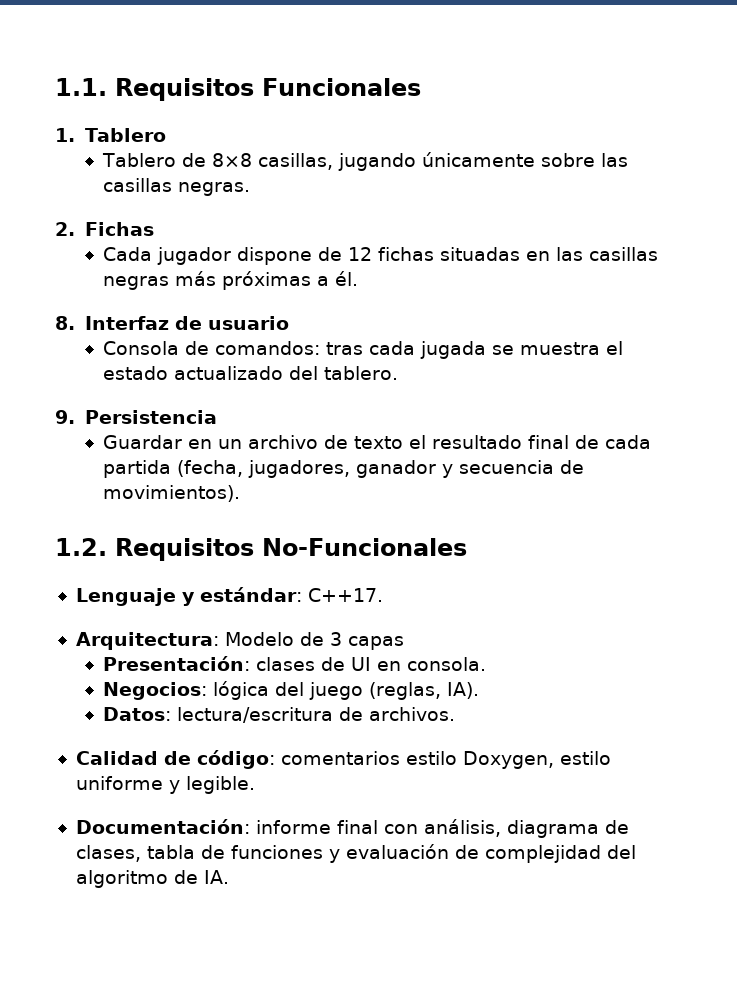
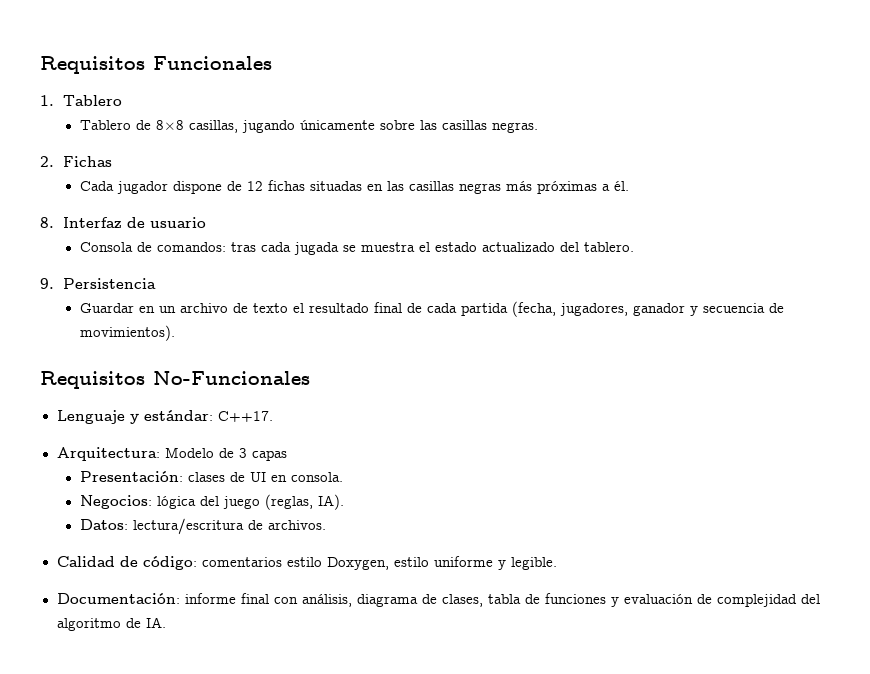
[55,78,107,96] 1.1. -> (40, 65) none
[55,538,107,556] 1.2. -> (175, 333) none

